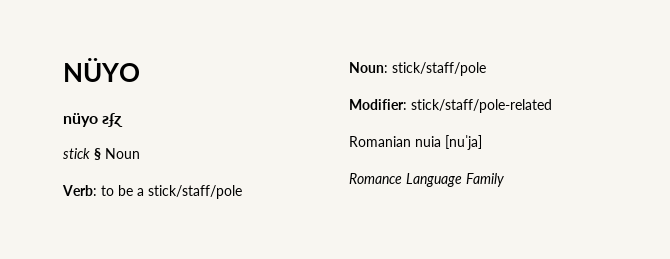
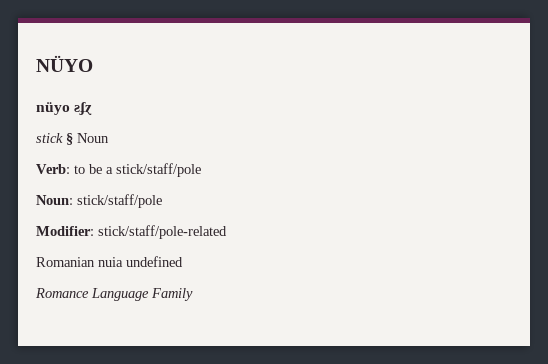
[445,135,482,150] [nuˈja] -> [126,256,183,267] undefined

